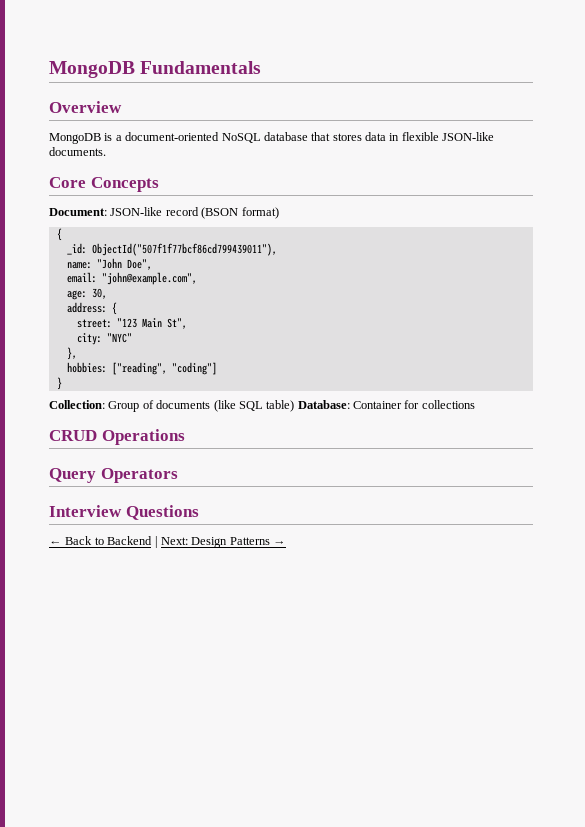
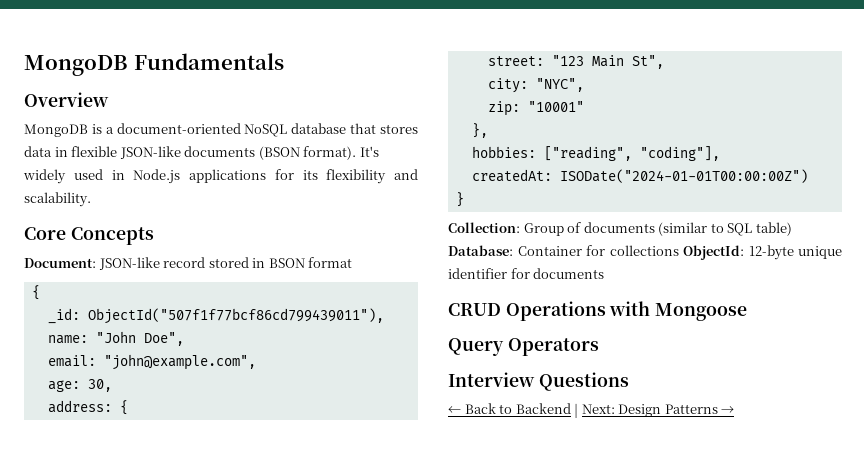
[49,147,106,156] documents. -> [184,146,379,160] [23,169,418,184] [24,192,91,207] documents (BSON format). It's widely used in Node.js applications for its flexibility and scalability.
[201,207,279,219] (BSON format) -> [208,257,353,268] stored in BSON format
[106,333,132,343] "NYC" -> [535,78,584,92] [487,101,584,116] "NYC", // zip: "10001"
[171,362,217,375] "coding"] -> [639,146,720,161] [471,169,808,183] "coding"], // createdAt: ISODate("2024-01-01T00:00:00Z")
[213,400,236,412] (like -> [658,222,724,236] (similar to
(475, 404) none -> [683,245,842,260] [448,268,605,279] ObjectId: 12-byte unique identifier for documents
(185, 437) none -> [609,301,748,321] with Mongoose

